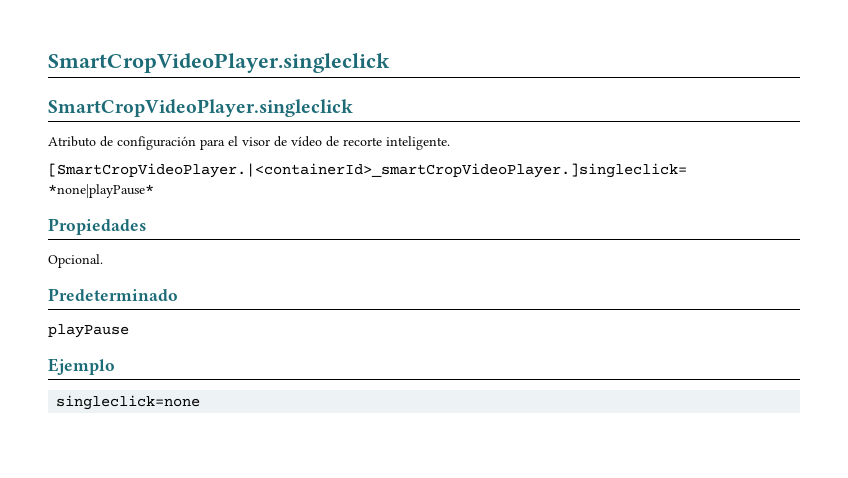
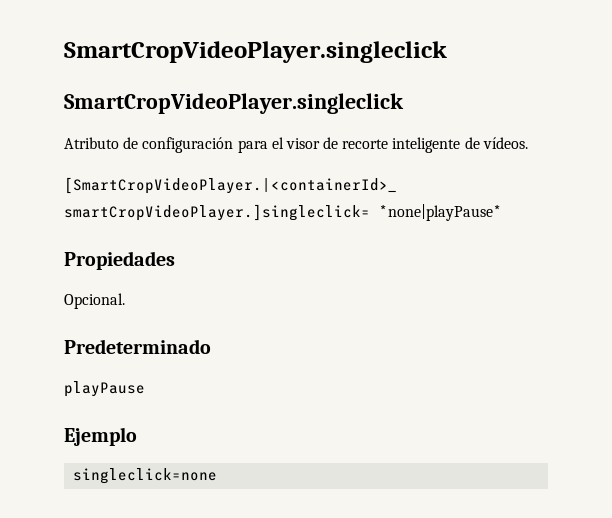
[291,136,450,150] vídeo de recorte inteligente. -> [342,137,528,153] recorte inteligente de vídeos.

